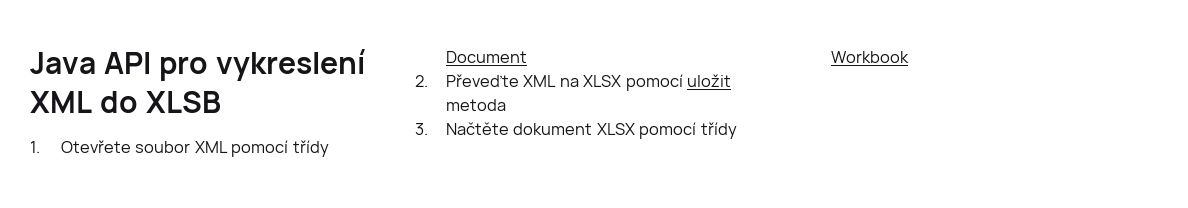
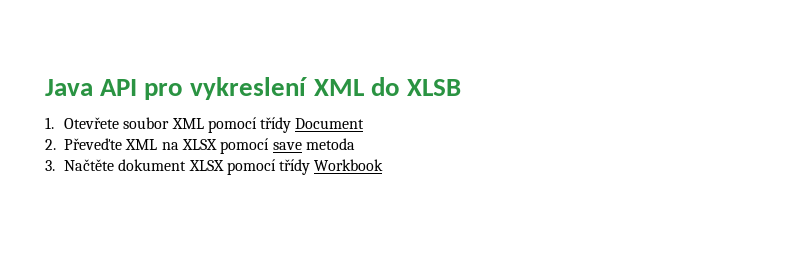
[687,74,732,87] uložit -> [272,142,302,150] save

